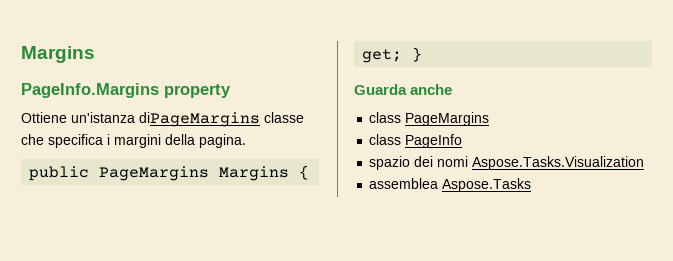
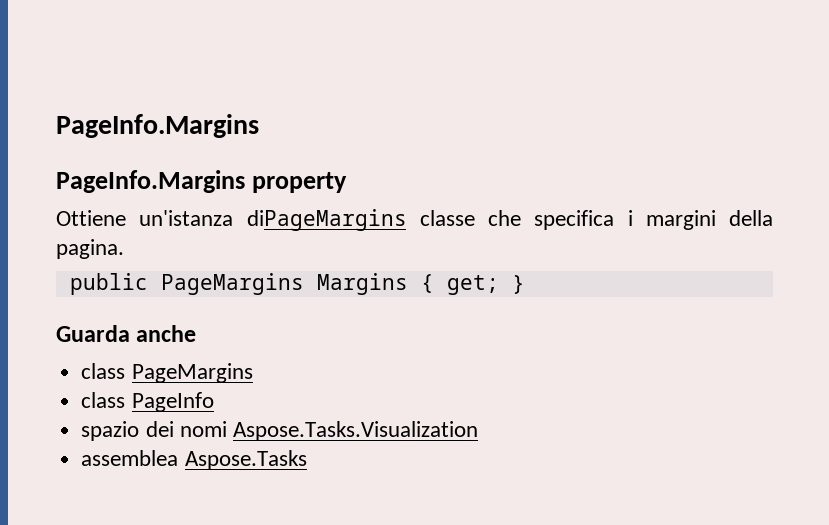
[21,46,95,63] Margins -> [56,114,259,138] PageInfo.Margins

